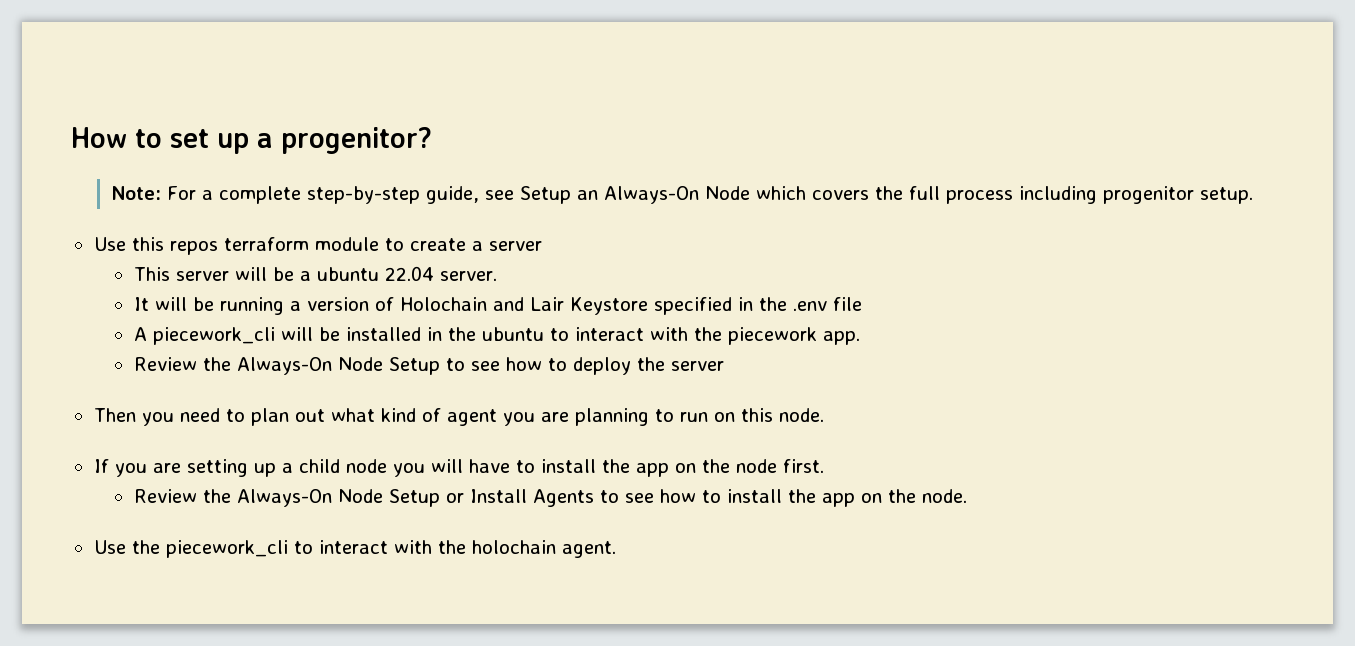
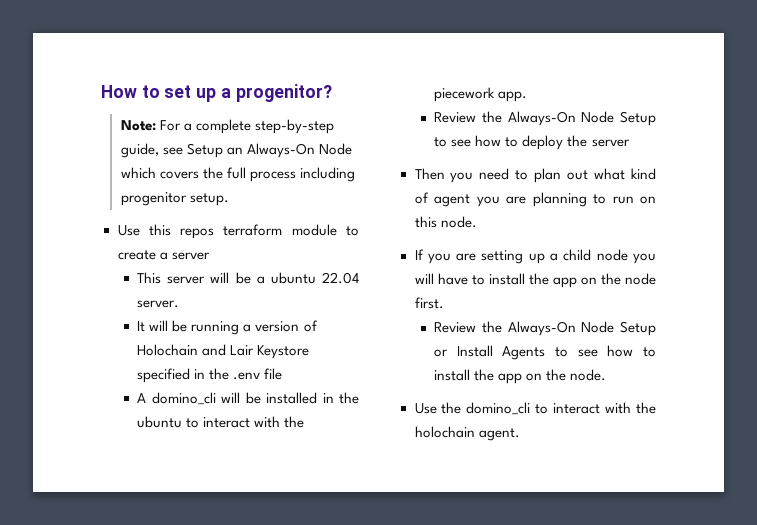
[152,327,275,345] piecework_cli -> [151,392,216,405] domino_cli
[165,540,288,558] piecework_cli -> [466,402,531,415] domino_cli

